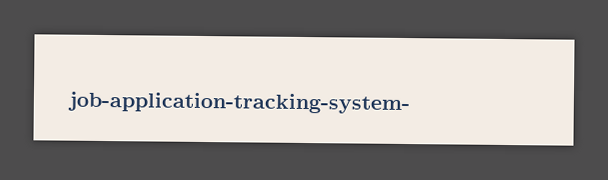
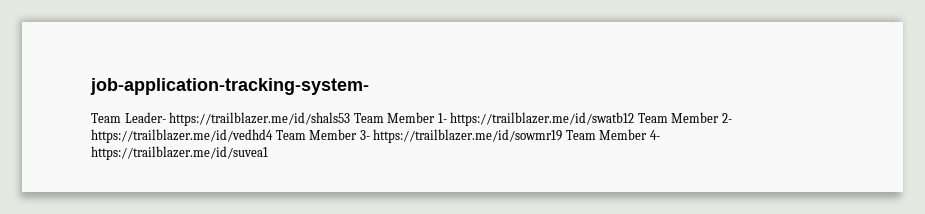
(410, 103) none -> [91,112,732,126] [91,129,660,143] [91,146,268,160] // Team Leader- https://trailblazer.me/id/shals53 Team Member 1- https://trailblazer.me/id/swatb12 Team Member 2- https://trailblazer.me/id/vedhd4 Team Member 3- https://trailblazer.me/id/sowmr19 Team Member 4- https://trailblazer.me/id/suvea1

